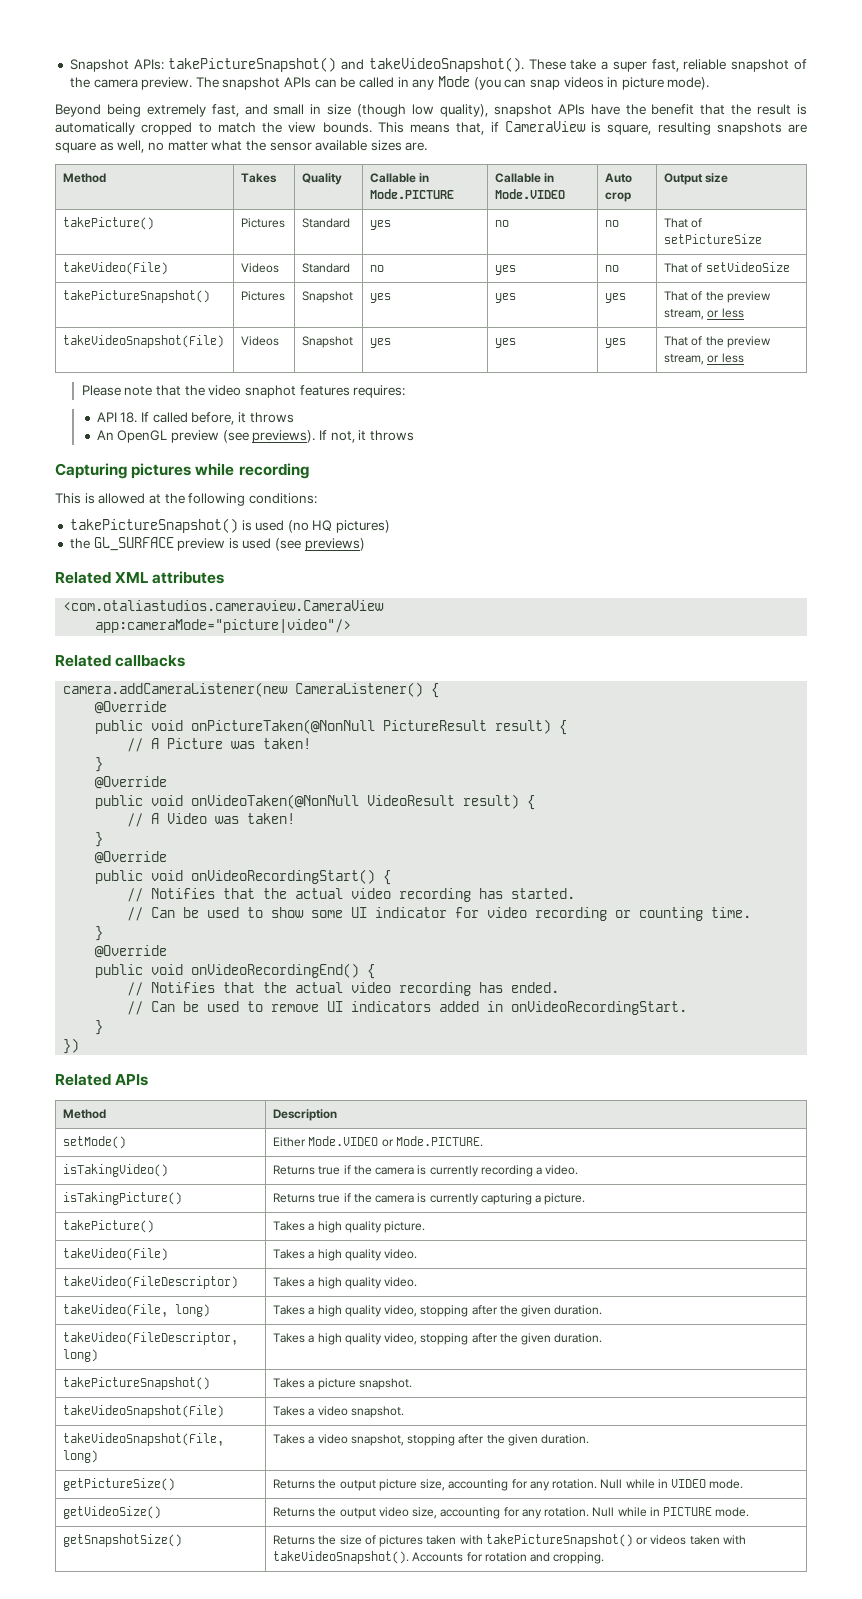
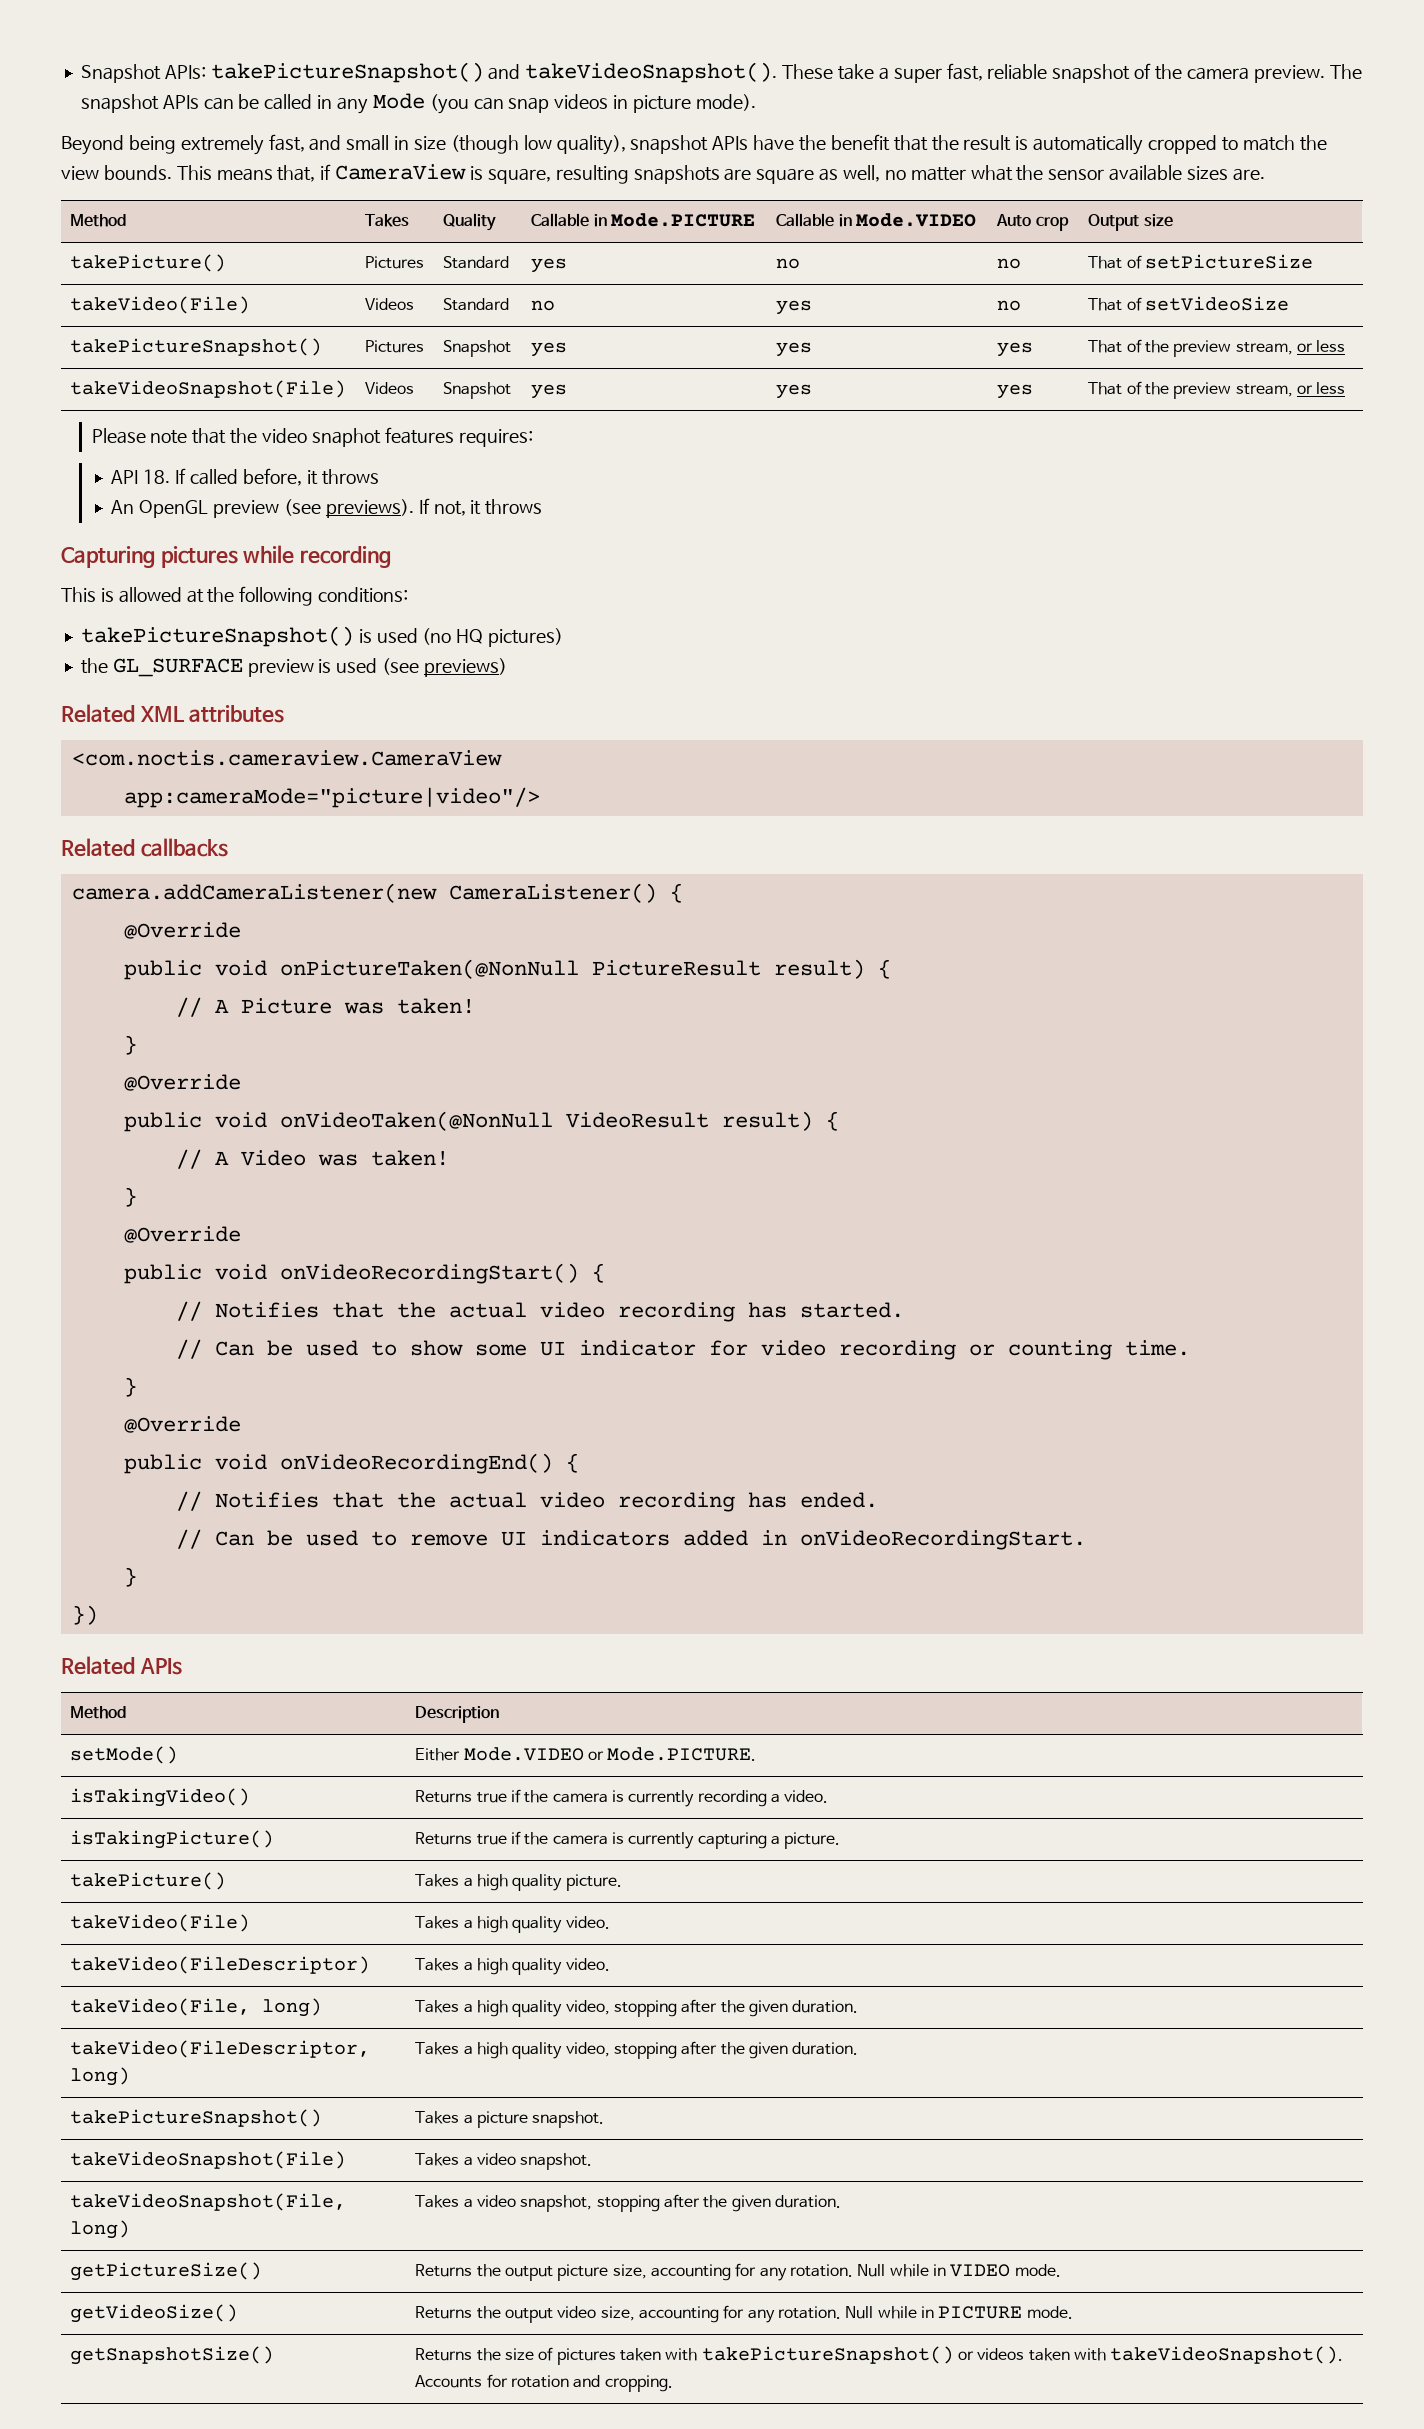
[63,600,385,611] <com.otaliastudios.cameraview.CameraView -> [71,750,502,766] <com.noctis.cameraview.CameraView

